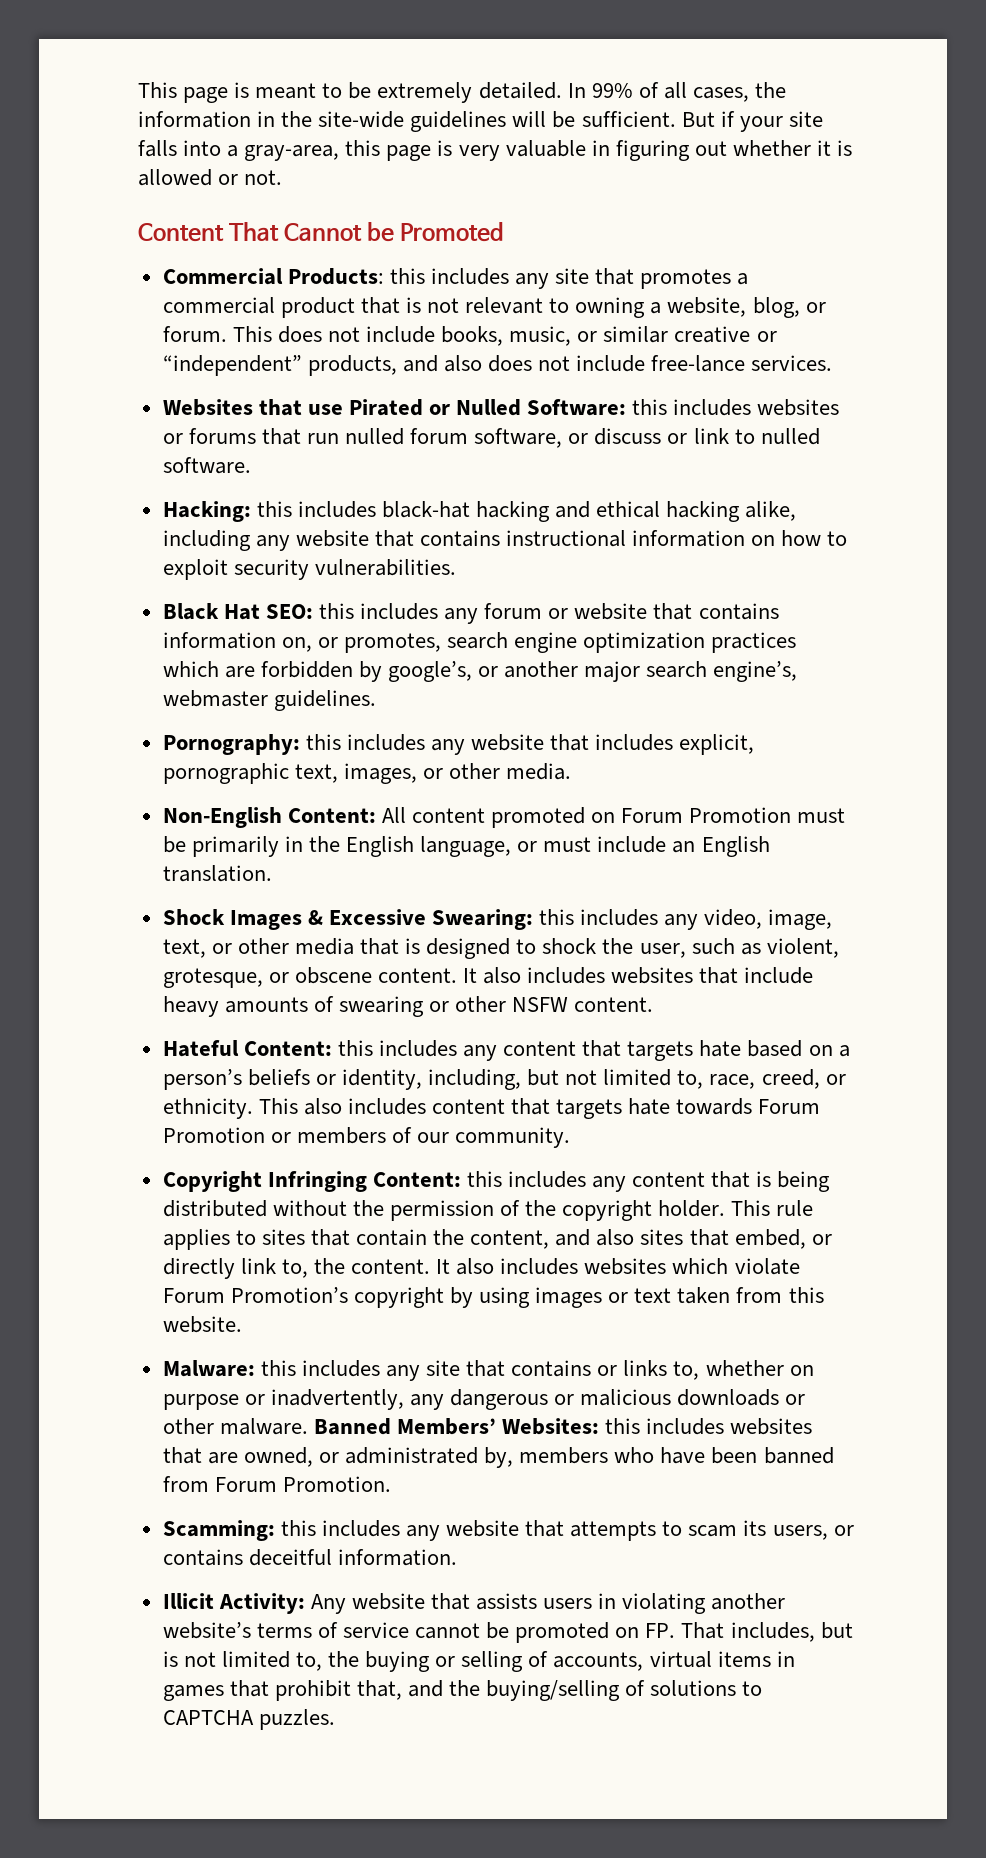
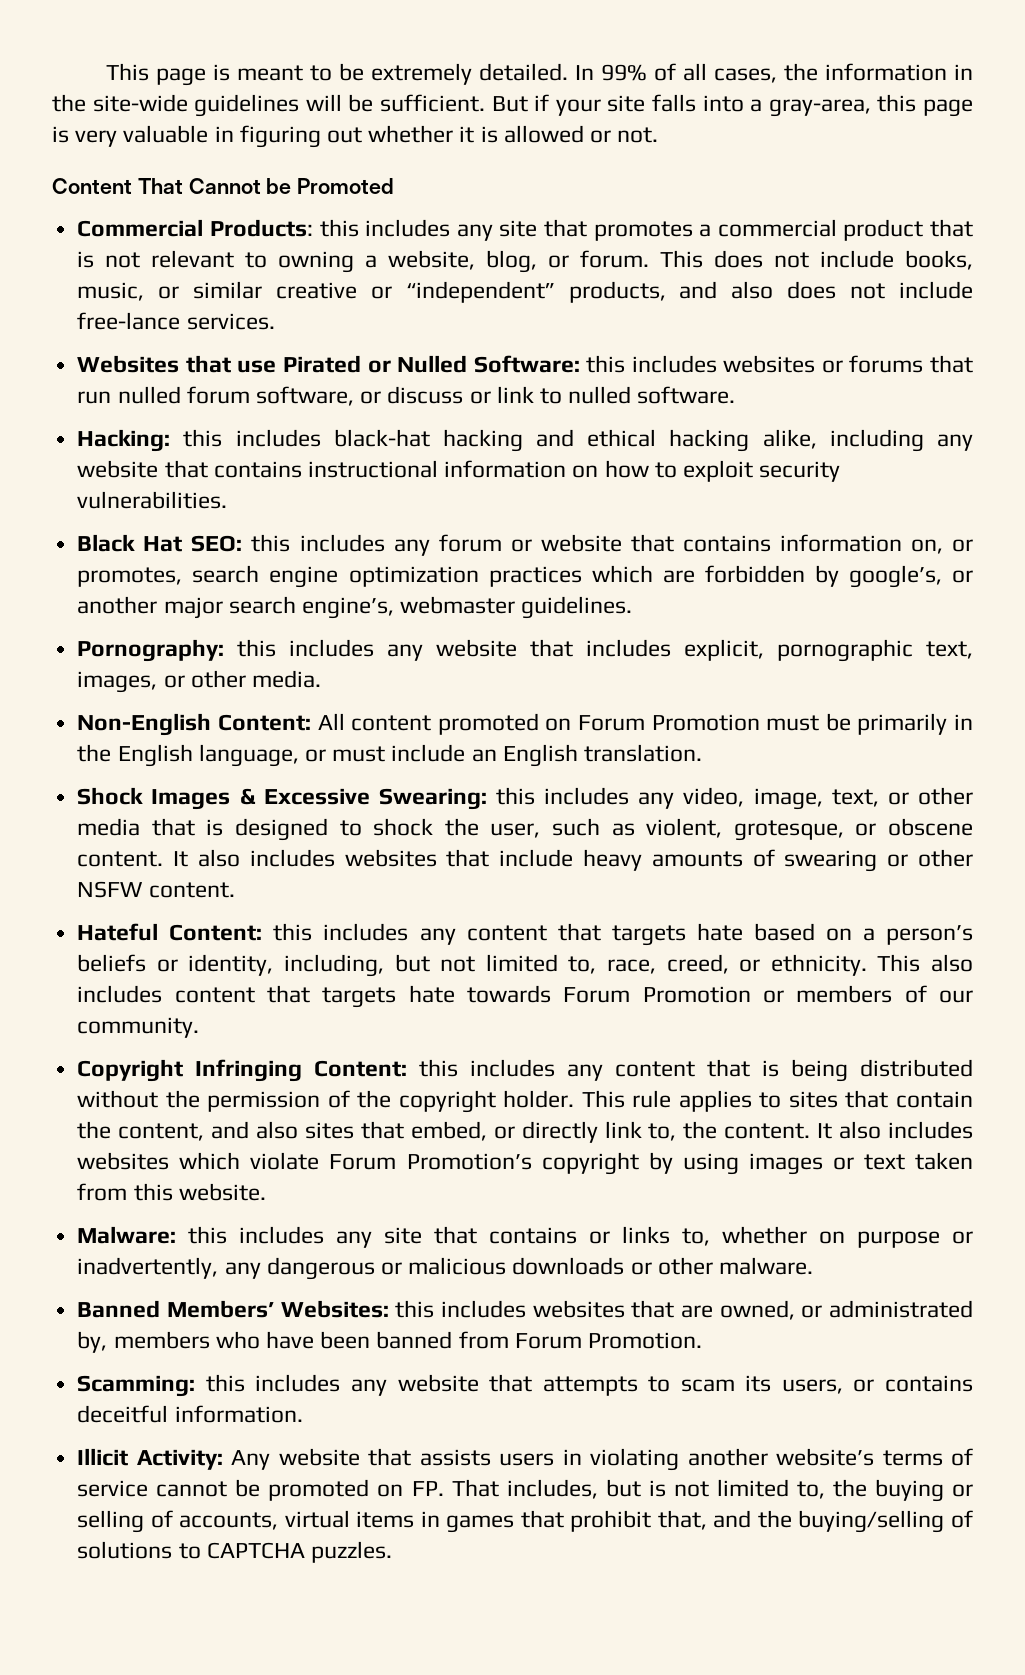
(308, 1426) none -> (813, 1266) //

